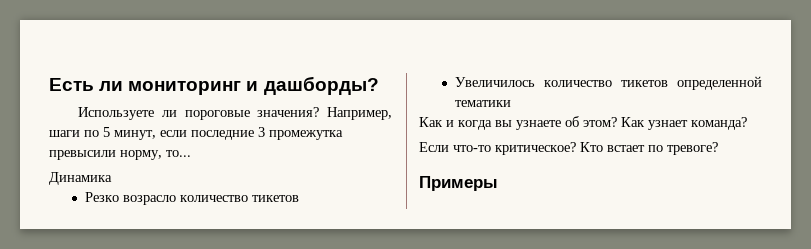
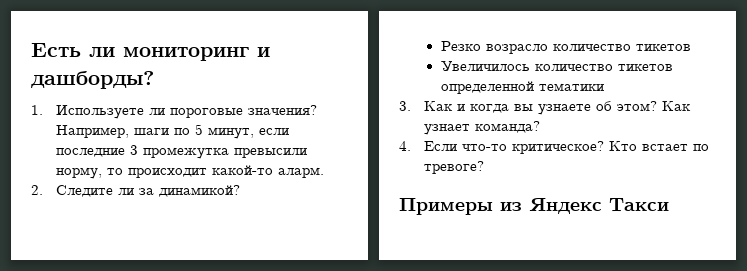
(379, 85) none -> [31,105,43,115] 1.
[166,150,191,157] [49,172,112,185] то... // Динамика -> [107,165,325,178] [31,185,241,197] то происходит какой-то аларм. // 2. Следите ли за динамикой?
(511, 103) none -> [399,101,411,111] 3.
(747, 123) none -> [399,141,411,151] 4.
(498, 183) none -> [500,198,669,214] из Яндекс Такси

